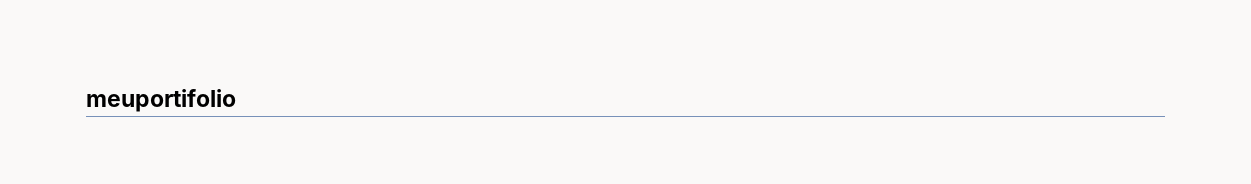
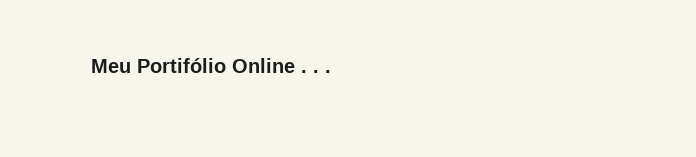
[86,89,236,112] meuportifolio -> [91,58,331,73] Meu Portifólio Online . . .

